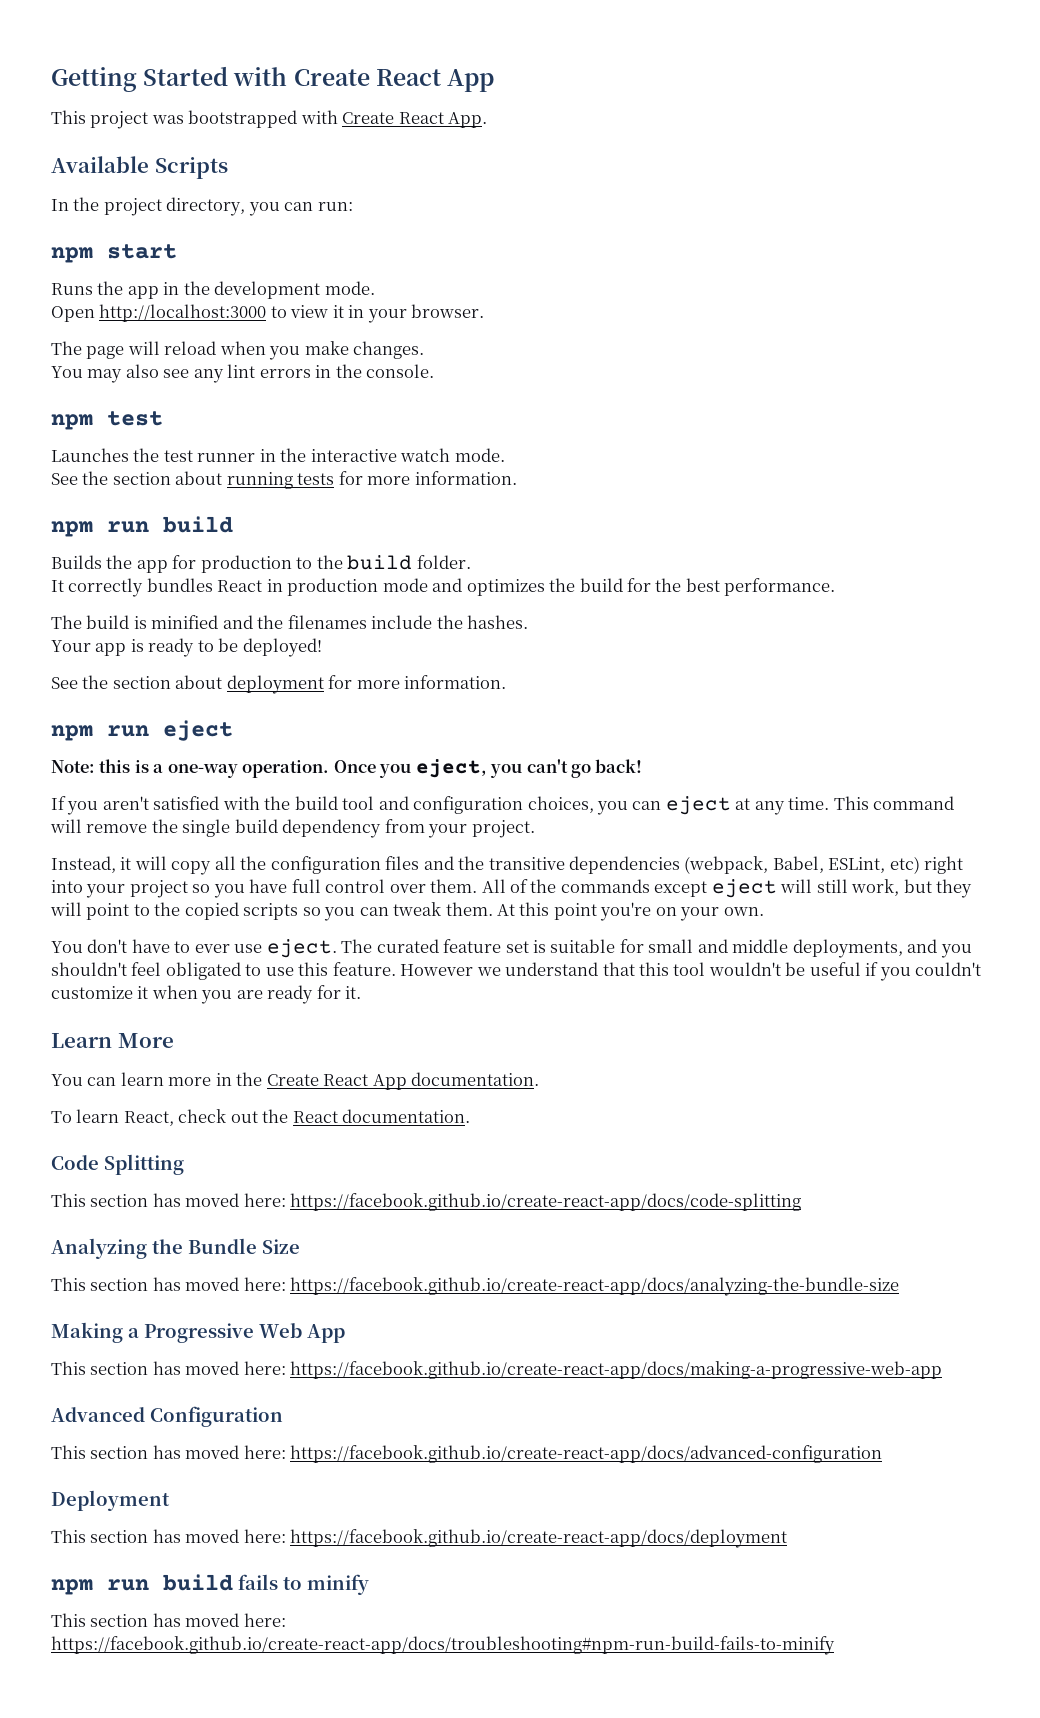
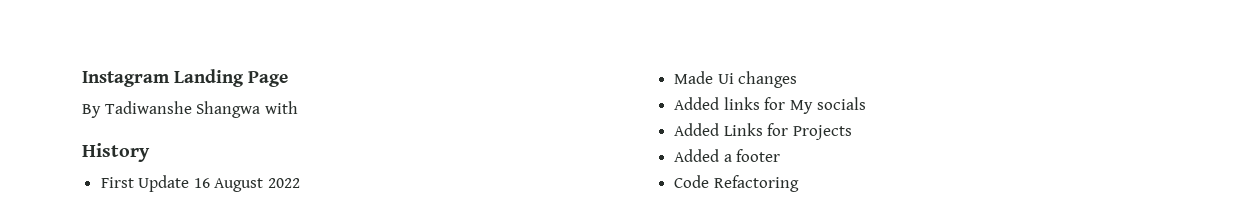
[51,66,495,92] [51,110,488,129] [51,156,228,179] [51,197,353,216] [51,244,177,263] [51,281,375,299] [51,304,485,323] [51,341,425,360] [51,364,435,383] [51,411,163,430] [51,448,505,462] [51,471,517,489] [51,516,233,537] [51,555,471,573] [51,578,836,597] [51,615,529,629] [51,638,322,657] [51,675,507,694] [51,720,233,741] [51,759,643,778] [51,796,955,815] [50,819,535,838] [51,856,964,875] [51,879,973,898] [50,902,764,921] [51,939,972,958] [51,962,982,981] [51,985,362,1004] [51,1033,174,1048] [51,1072,540,1090] [51,1109,471,1126] [51,1154,184,1175] [51,1193,802,1211] [51,1238,300,1259] [51,1277,900,1296] [51,1322,345,1343] [51,1361,943,1379] [51,1406,283,1427] [51,1445,883,1463] [51,1490,170,1511] [51,1529,788,1548] [51,1574,369,1595] [51,1613,286,1627] [51,1636,835,1655] Getting Started with Create React App // This project was bootstrapped with Create React App. // Available Scripts // In the project directory, you can run: // npm start // Runs the app in the development mode. // Open http://localhost:3000 to view it in your browser. // The page will reload when you make changes. // You may also see any lint errors in the console. // npm test // Launches the test runner in the interactive watch mode. // See the section about running tests for more information. // npm run build // Builds the app for production to the build folder. // It correctly bundles React in production mode and optimizes the build for the best performance. // The build is minified and the filenames include the hashes. // Your app is ready to be deployed! // See the section about deployment for more information. // npm run eject // Note: this is a one-way operation. Once you eject, you can't go back! // If you aren't satisfied with the build tool and configuration choices, you can eject at any time. This command will remove the single build dependency from your project. // Instead, it will copy all the configuration files and the transitive dependencies (webpack, Babel, ESLint, etc) right into your project so you have full control over them. All of the commands except eject will still work, but they will point to the copied scripts so you can tweak them. At this point you're on your own. // You don't have to ever use eject. The curated feature set is suitable for small and middle deployments, and you shouldn't feel obligated to use this feature. However we understand that this tool wouldn't be useful if you couldn't customize it when you are ready for it. // Learn More // You can learn more in the Create React App documentation. // To learn React, check out the React documentation. // Code Splitting // This section has moved here: https://facebook.github.io/create-react-app/docs/code-splitting // Analyzing the Bundle Size // This section has moved here: https://facebook.github.io/create-react-app/docs/analyzing-the-bundle-size // Making a Progressive Web App // This section has moved here: https://facebook.github.io/create-react-app/docs/making-a-progressive-web-app // Advanced Configuration // This section has moved here: https://facebook.github.io/create-react-app/docs/advanced-configuration // Deployment // This section has moved here: https://facebook.github.io/create-react-app/docs/deployment // npm run build fails to minify // This section has moved here: https://facebook.github.io/create-react-app/docs/troubleshooting#npm-run-build-fails-to-minify -> [82,69,288,87] [82,101,298,118] [82,143,150,162] [100,175,301,192] [674,71,798,88] [674,97,866,114] [674,123,853,140] [674,149,781,162] [674,175,799,192] Instagram Landing Page // By Tadiwanshe Shangwa with // History // First Update 16 August 2022 // Made Ui changes // Added links for My socials // Added Links for Projects // Added a footer // Code Refactoring

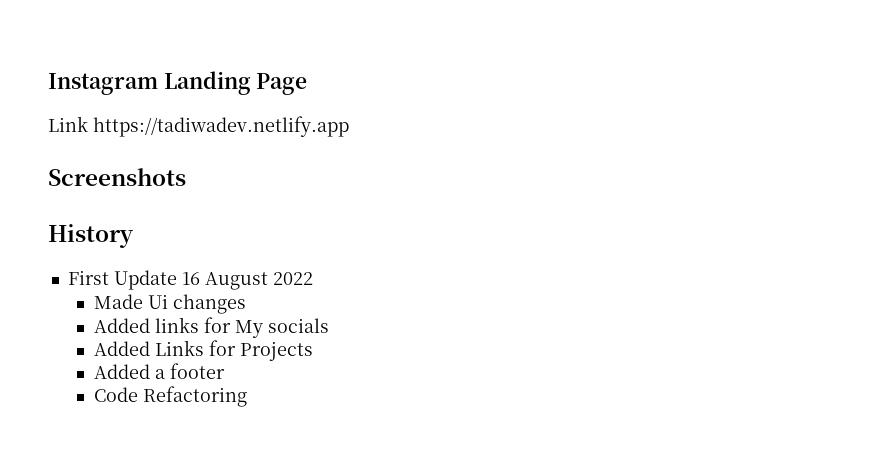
[82,101,298,118] By Tadiwanshe Shangwa with -> [48,116,349,137] [48,168,186,186] Link https://tadiwadev.netlify.app // Screenshots

